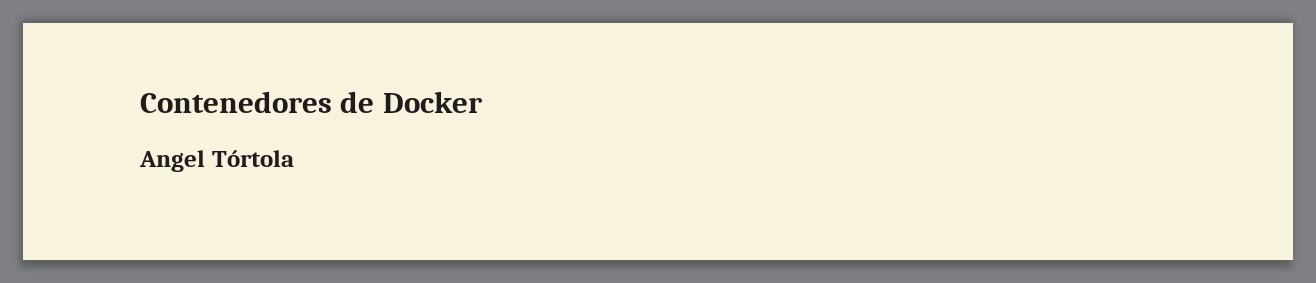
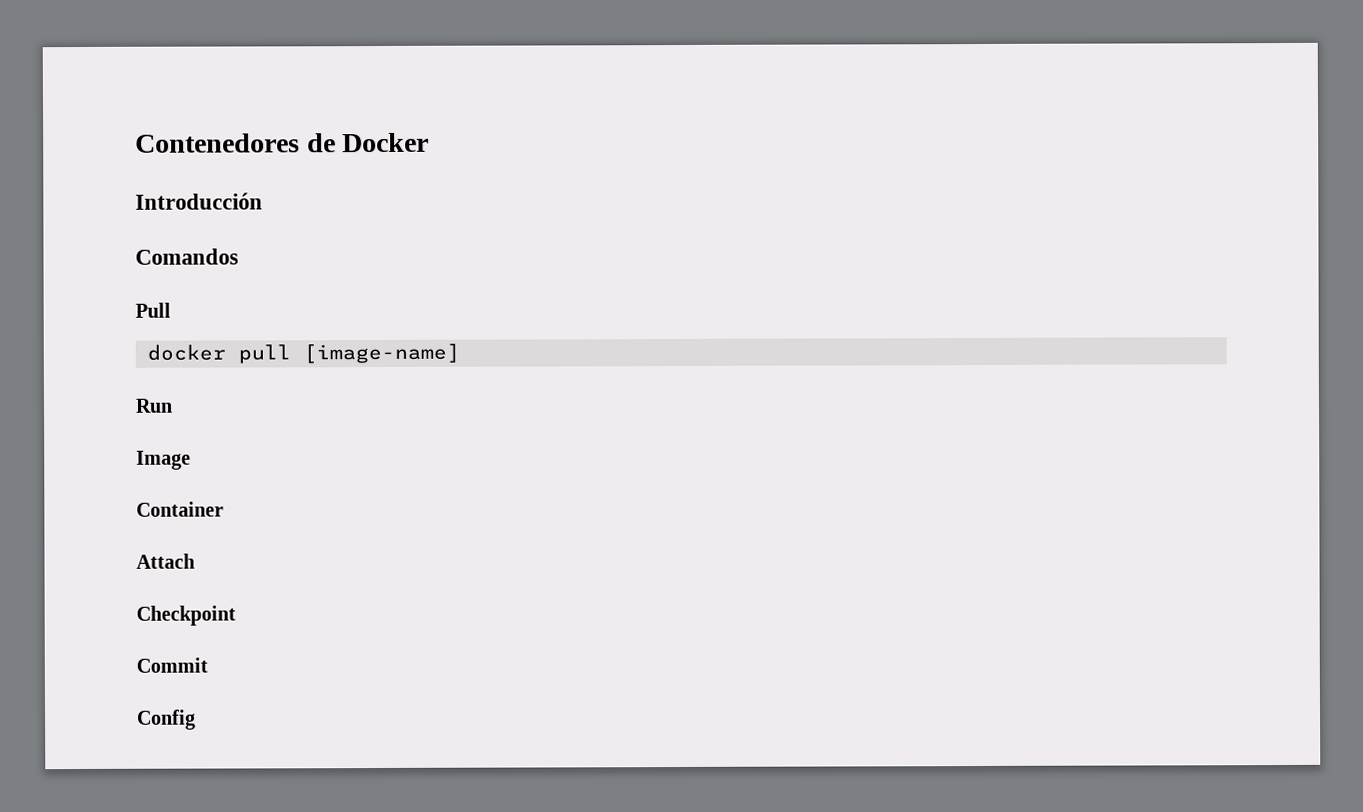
[139,150,294,172] Angel Tórtola -> [135,192,263,210] [135,248,239,265] [135,302,171,318] [147,343,460,364] [135,398,173,413] [136,450,191,470] [136,501,224,517] [136,553,195,569] [136,605,236,626] [136,657,208,673] [137,709,196,730] Introducción // Comandos // Pull // docker pull [image-name] // Run // Image // Container // Attach // Checkpoint // Commit // Config

